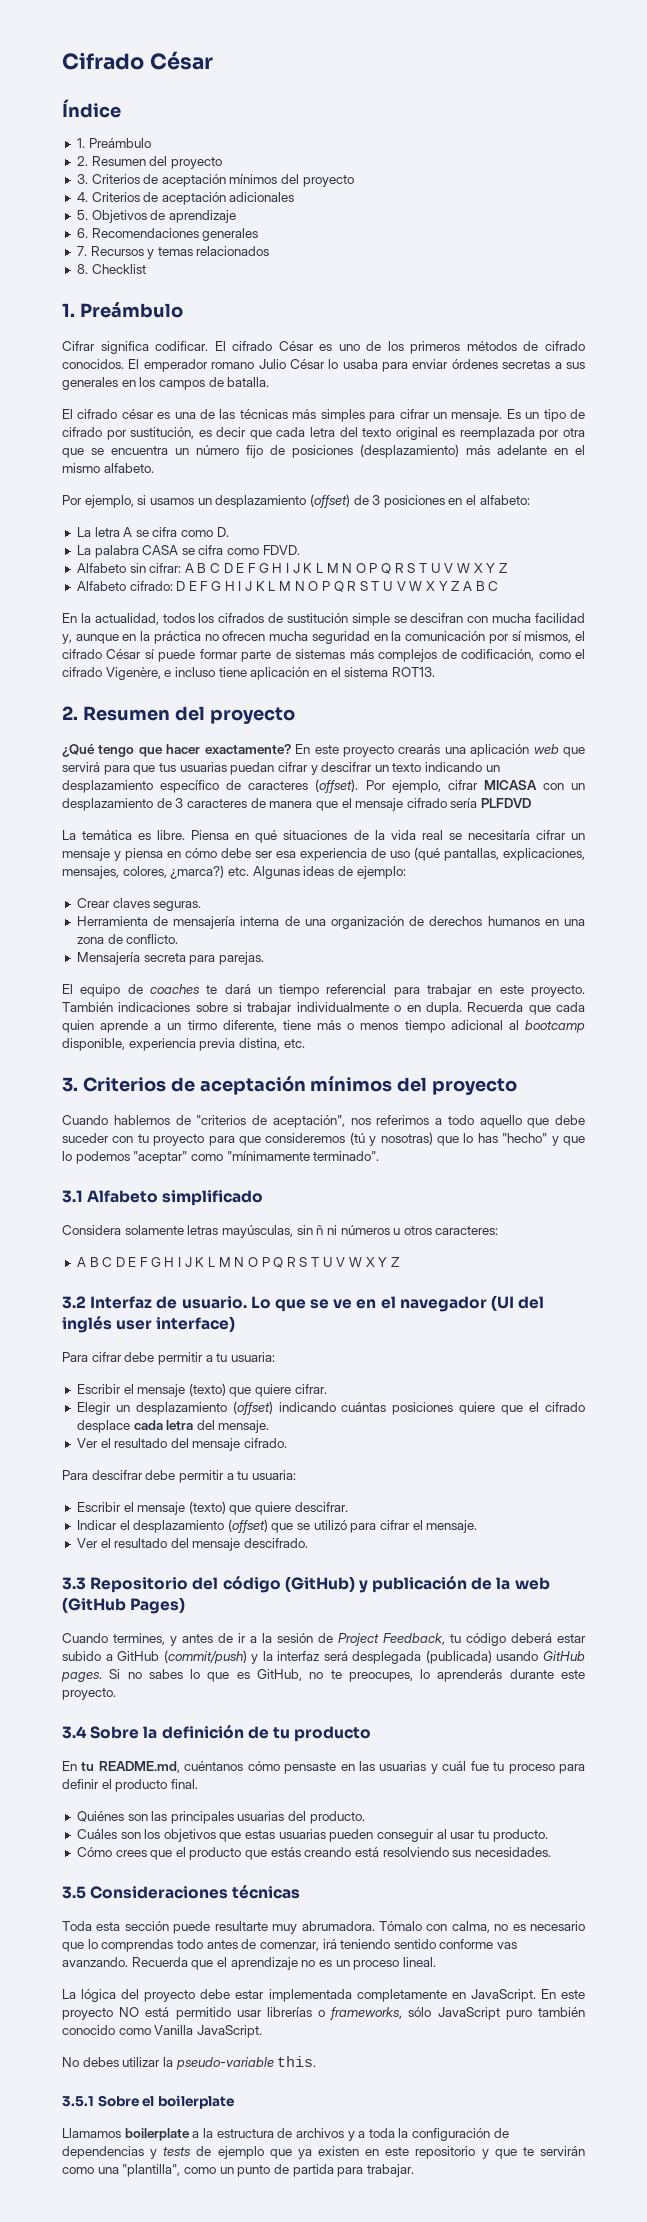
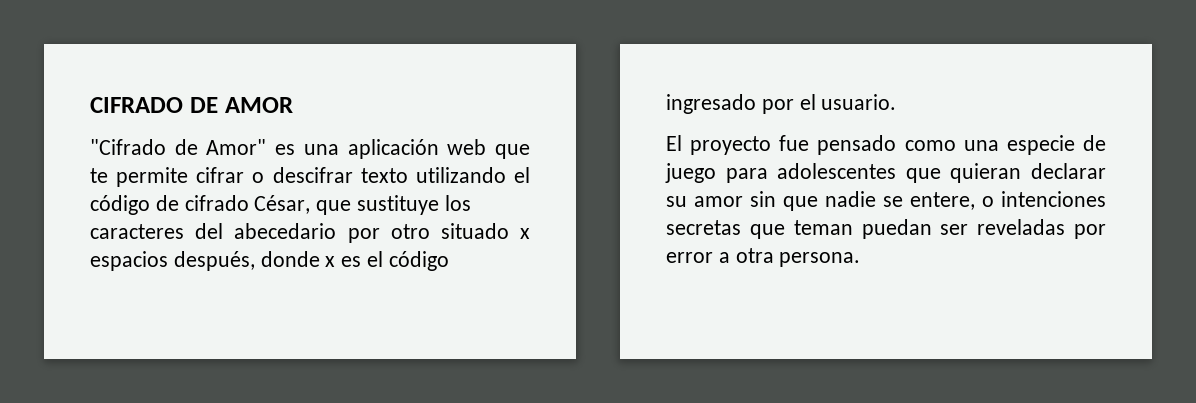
[62,51,213,70] [62,99,121,118] [76,138,151,148] [76,156,222,169] [76,174,354,187] [76,192,295,205] [76,210,236,223] [76,228,259,241] [76,246,270,259] [76,264,146,274] [62,302,183,318] [62,341,586,354] [62,359,585,372] [62,377,270,390] [62,409,586,422] [62,427,585,440] [62,444,585,458] [62,463,154,473] [62,494,530,508] [76,527,229,537] [76,545,300,558] [76,563,507,574] [76,581,499,592] [62,613,586,626] [62,631,586,644] [62,649,585,662] [62,667,435,680] [62,706,295,724] [62,744,586,757] [62,762,500,775] [62,779,586,793] [62,798,532,811] [62,830,585,843] [62,847,585,861] [62,865,406,879] [76,898,202,911] [76,916,585,929] [76,934,179,944] [76,952,264,965] [62,984,586,997] [62,1002,586,1015] [62,1020,585,1033] [62,1038,305,1051] [62,1076,518,1095] [62,1115,585,1128] [62,1132,585,1146] [62,1151,380,1164] [62,1190,264,1206] [62,1225,499,1238] [76,1257,399,1268] [62,1295,545,1312] [62,1316,236,1333] [62,1352,275,1365] [76,1383,327,1397] [76,1401,586,1415] [76,1420,270,1433] [76,1438,288,1451] [62,1470,296,1483] [76,1501,348,1515] [76,1519,478,1533] [76,1538,309,1551] [62,1576,550,1593] [62,1597,186,1614] [62,1633,586,1646] [62,1650,585,1664] [61,1669,585,1682] [62,1688,116,1700] [62,1725,372,1742] [62,1761,586,1774] [62,1779,198,1792] [76,1811,365,1824] [76,1829,548,1842] [76,1847,551,1860] [62,1885,301,1899] [62,1921,586,1934] [62,1939,518,1952] [62,1957,436,1970] [62,1989,586,2002] [62,2007,585,2020] [62,2025,262,2038] [62,2056,317,2070] [62,2095,234,2109] [62,2128,509,2141] [62,2146,586,2159] [62,2164,414,2177] Cifrado César // Índice // 1. Preámbulo // 2. Resumen del proyecto // 3. Criterios de aceptación mínimos del proyecto // 4. Criterios de aceptación adicionales // 5. Objetivos de aprendizaje // 6. Recomendaciones generales // 7. Recursos y temas relacionados // 8. Checklist // 1. Preámbulo // Cifrar significa codificar. El cifrado César es uno de los primeros métodos de cifrado conocidos. El emperador romano Julio César lo usaba para enviar órdenes secretas a sus generales en los campos de batalla. // El cifrado césar es una de las técnicas más simples para cifrar un mensaje. Es un tipo de cifrado por sustitución, es decir que cada letra del texto original es reemplazada por otra que se encuentra un número fijo de posiciones (desplazamiento) más adelante en el mismo alfabeto. // Por ejemplo, si usamos un desplazamiento (offset) de 3 posiciones en el alfabeto: // La letra A se cifra como D. // La palabra CASA se cifra como FDVD. // Alfabeto sin cifrar: A B C D E F G H I J K L M N O P Q R S T U V W X Y Z // Alfabeto cifrado: D E F G H I J K L M N O P Q R S T U V W X Y Z A B C // En la actualidad, todos los cifrados de sustitución simple se descifran con mucha facilidad y, aunque en la práctica no ofrecen mucha seguridad en la comunicación por sí mismos, el cifrado César sí puede formar parte de sistemas más complejos de codificación, como el cifrado Vigenère, e incluso tiene aplicación en el sistema ROT13. // 2. Resumen del proyecto // ¿Qué tengo que hacer exactamente? En este proyecto crearás una aplicación web que servirá para que tus usuarias puedan cifrar y descifrar un texto indicando un desplazamiento específico de caracteres (offset). Por ejemplo, cifrar MICASA con un desplazamiento de 3 caracteres de manera que el mensaje cifrado sería PLFDVD // La temática es libre. Piensa en qué situaciones de la vida real se necesitaría cifrar un mensaje y piensa en cómo debe ser esa experiencia de uso (qué pantallas, explicaciones, mensajes, colores, ¿marca?) etc. Algunas ideas de ejemplo: // Crear claves seguras. // Herramienta de mensajería interna de una organización de derechos humanos en una zona de conflicto. // Mensajería secreta para parejas. // El equipo de coaches te dará un tiempo referencial para trabajar en este proyecto. También indicaciones sobre si trabajar individualmente o en dupla. Recuerda que cada quien aprende a un tirmo diferente, tiene más o menos tiempo adicional al bootcamp disponible, experiencia previa distina, etc. // 3. Criterios de aceptación mínimos del proyecto // Cuando hablemos de "criterios de aceptación", nos referimos a todo aquello que debe suceder con tu proyecto para que consideremos (tú y nosotras) que lo has "hecho" y que lo podemos "aceptar" como "mínimamente terminado". // 3.1 Alfabeto simplificado // Considera solamente letras mayúsculas, sin ñ ni números u otros caracteres: // A B C D E F G H I J K L M N O P Q R S T U V W X Y Z // 3.2 Interfaz de usuario. Lo que se ve en el navegador (UI del inglés user interface) // Para cifrar debe permitir a tu usuaria: // Escribir el mensaje (texto) que quiere cifrar. // Elegir un desplazamiento (offset) indicando cuántas posiciones quiere que el cifrado desplace cada letra del mensaje. // Ver el resultado del mensaje cifrado. // Para descifrar debe permitir a tu usuaria: // Escribir el mensaje (texto) que quiere descifrar. // Indicar el desplazamiento (offset) que se utilizó para cifrar el mensaje. // Ver el resultado del mensaje descifrado. // 3.3 Repositorio del código (GitHub) y publicación de la web (GitHub Pages) // Cuando termines, y antes de ir a la sesión de Project Feedback, tu código deberá estar subido a GitHub (commit/push) y la interfaz será desplegada (publicada) usando GitHub pages. Si no sabes lo que es GitHub, no te preocupes, lo aprenderás durante este proyecto. // 3.4 Sobre la definición de tu producto // En tu README.md, cuéntanos cómo pensaste en las usuarias y cuál fue tu proceso para definir el producto final. // Quiénes son las principales usuarias del producto. // Cuáles son los objetivos que estas usuarias pueden conseguir al usar tu producto. // Cómo crees que el producto que estás creando está resolviendo sus necesidades. // 3.5 Consideraciones técnicas // Toda esta sección puede resultarte muy abrumadora. Tómalo con calma, no es necesario que lo comprendas todo antes de comenzar, irá teniendo sentido conforme vas avanzando. Recuerda que el aprendizaje no es un proceso lineal. // La lógica del proyecto debe estar implementada completamente en JavaScript. En este proyecto NO está permitido usar librerías o frameworks, sólo JavaScript puro también conocido como Vanilla JavaScript. // No debes utilizar la pseudo-variable this. // 3.5.1 Sobre el boilerplate // Llamamos boilerplate a la estructura de archivos y a toda la configuración de dependencias y tests de ejemplo que ya existen en este repositorio y que te servirán como una "plantilla", como un punto de partida para trabajar. -> [90,97,293,113] [90,139,530,159] [90,167,530,187] [90,195,471,215] [90,223,530,243] [90,251,449,271] [666,94,897,114] [666,135,1106,155] [665,163,1106,183] [666,191,1106,211] [666,219,1106,239] [666,248,861,267] CIFRADO DE AMOR // "Cifrado de Amor" es una aplicación web que te permite cifrar o descifrar texto utilizando el código de cifrado César, que sustituye los caracteres del abecedario por otro situado x espacios después, donde x es el código ingresado por el usuario. // El proyecto fue pensado como una especie de juego para adolescentes que quieran declarar su amor sin que nadie se entere, o intenciones secretas que teman puedan ser reveladas por error a otra persona.

